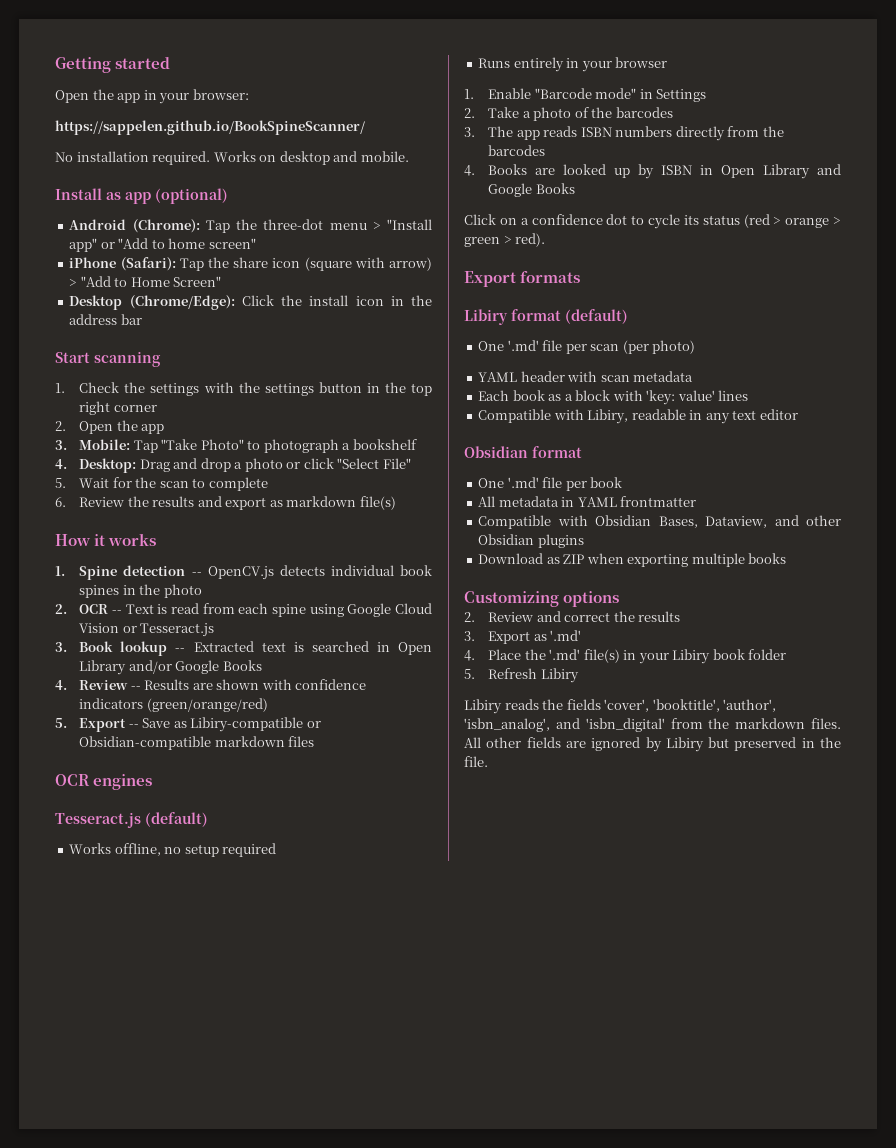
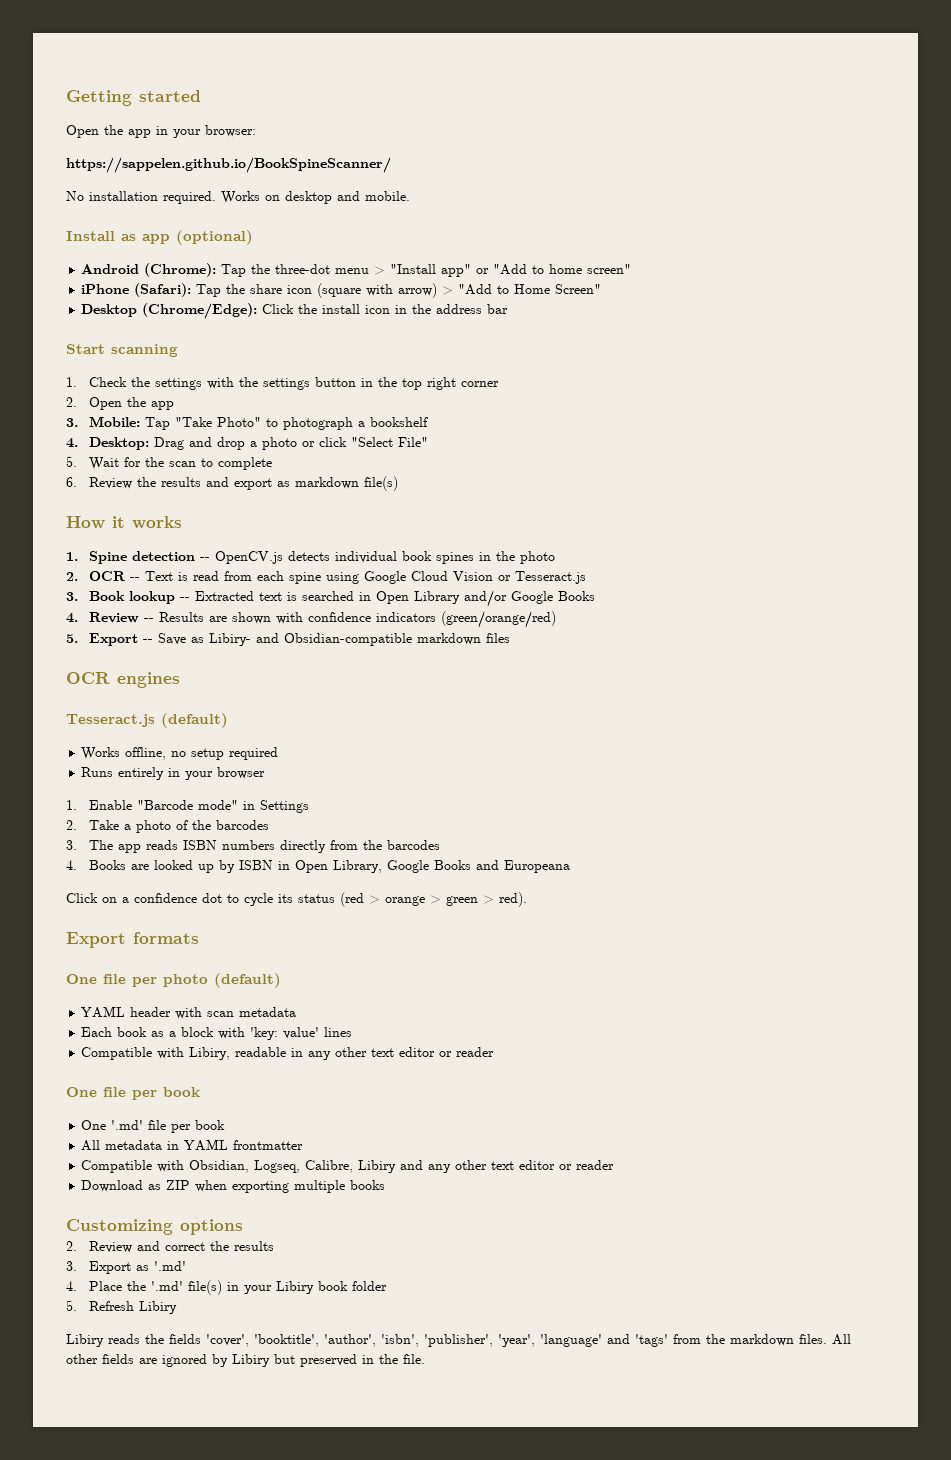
[190,717,321,732] Libiry-compatible or -> [209,633,280,646] Libiry- and
[763,164,841,179] [488,183,575,197] Library and Google Books -> [333,860,571,873] Library, Google Books and Europeana
[464,309,628,325] [478,340,696,354] // Libiry format (default) // One '.md' file per scan (per photo) -> [66,973,281,988] // One file per photo (default)
[732,409,798,420] [464,446,582,458] text editor // Obsidian format -> [335,1047,495,1057] [66,1087,200,1100] other text editor or reader // One file per book
[595,515,841,528] [478,534,584,548] Obsidian Bases, Dataview, and other Obsidian plugins -> [189,1160,615,1173] Obsidian, Logseq, Calibre, Libiry and any other text editor or reader
[464,718,665,732] 'isbn_analog', and 'isbn_digital' -> [381,1334,668,1347] 'isbn', 'publisher', 'year', 'language' and 'tags'

